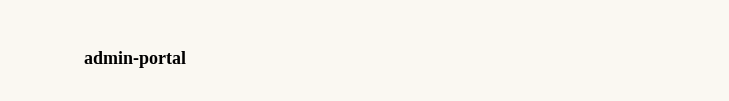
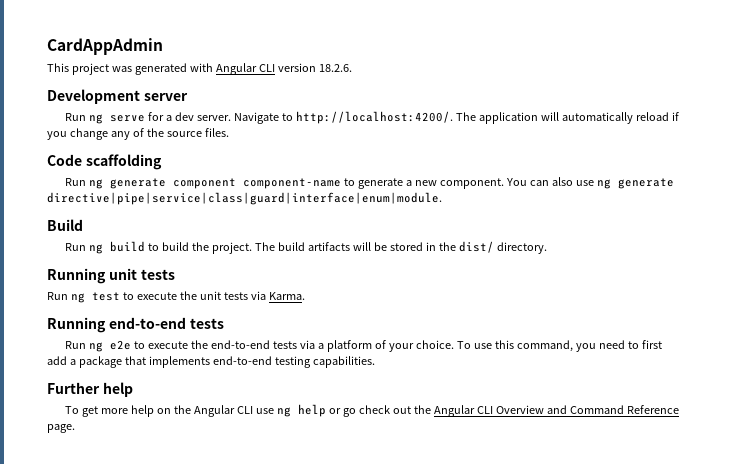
[84,51,186,68] admin-portal -> [47,38,163,55] [47,63,352,75] [47,89,188,104] [65,111,679,124] [47,128,229,140] [47,154,162,170] [65,177,674,189] [47,192,442,205] [47,219,83,231] [65,241,547,254] [47,268,175,284] [47,291,305,303] [47,317,224,333] [65,340,662,352] [47,356,375,368] [47,382,133,397] [65,404,679,417] [47,424,75,433] CardAppAdmin // This project was generated with Angular CLI version 18.2.6. // Development server // Run ng serve for a dev server. Navigate to http://localhost:4200/. The application will automatically reload if you change any of the source files. // Code scaffolding // Run ng generate component component-name to generate a new component. You can also use ng generate directive|pipe|service|class|guard|interface|enum|module. // Build // Run ng build to build the project. The build artifacts will be stored in the dist/ directory. // Running unit tests // Run ng test to execute the unit tests via Karma. // Running end-to-end tests // Run ng e2e to execute the end-to-end tests via a platform of your choice. To use this command, you need to first add a package that implements end-to-end testing capabilities. // Further help // To get more help on the Angular CLI use ng help or go check out the Angular CLI Overview and Command Reference page.

